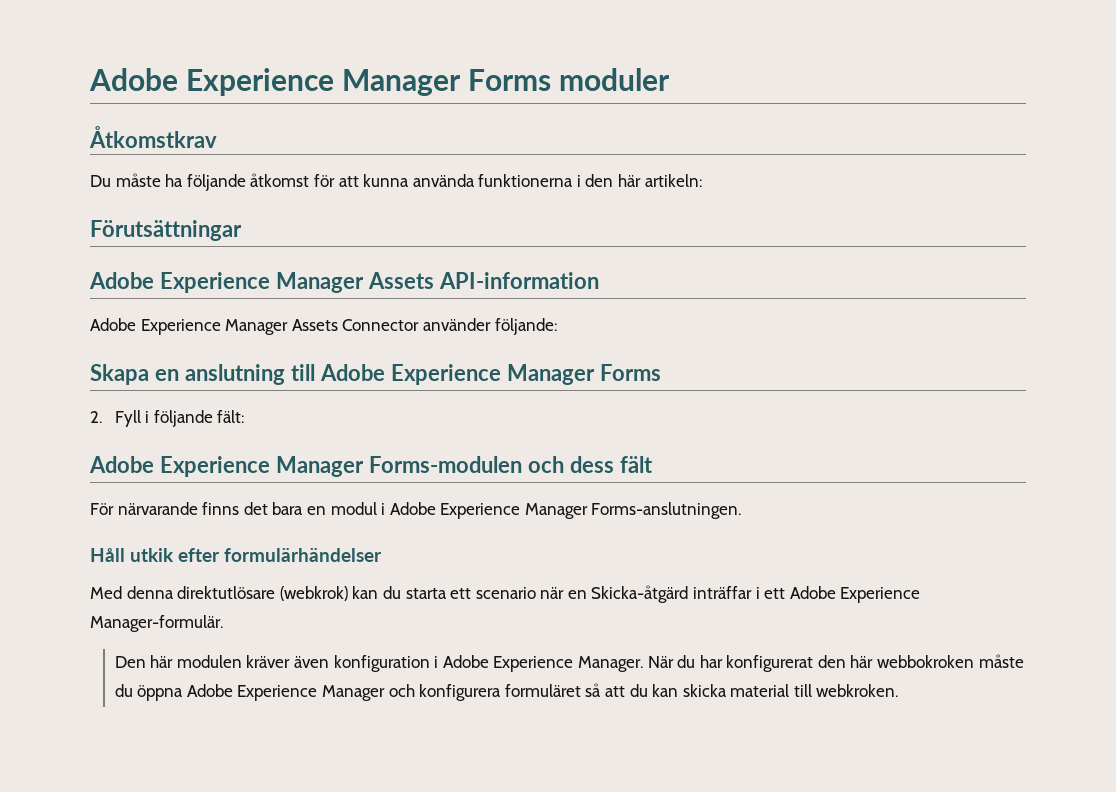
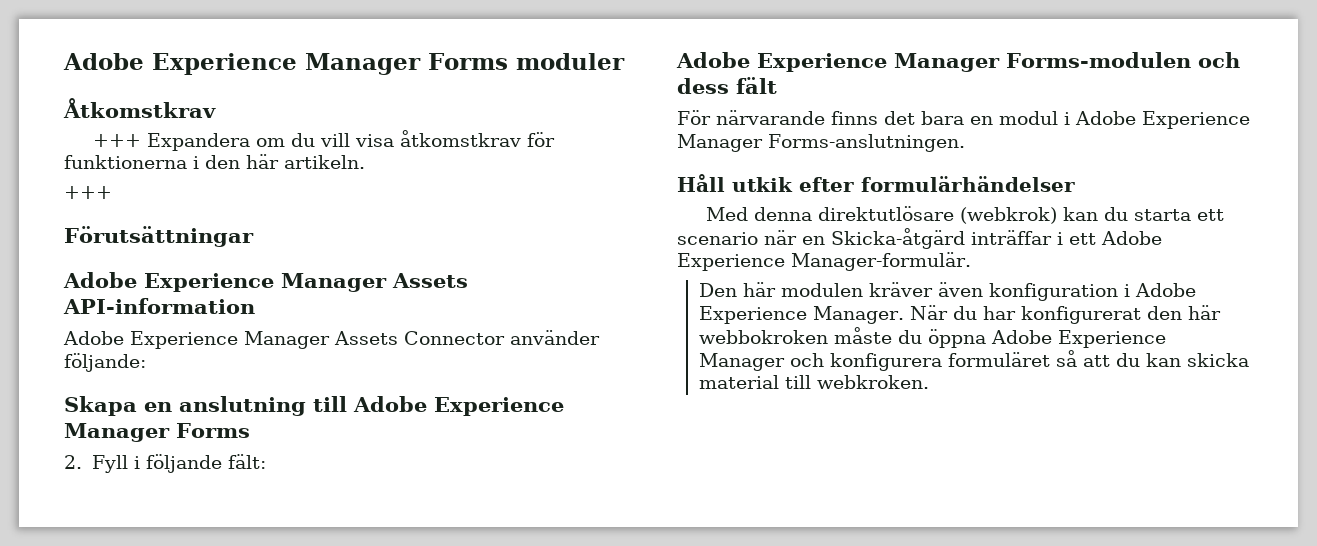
[90,173,475,191] Du måste ha följande åtkomst för att kunna använda -> [92,130,555,151] +++ Expandera om du vill visa åtkomstkrav för
[644,174,702,187] artikeln: -> [284,155,365,169] [64,186,112,199] artikeln. // +++

